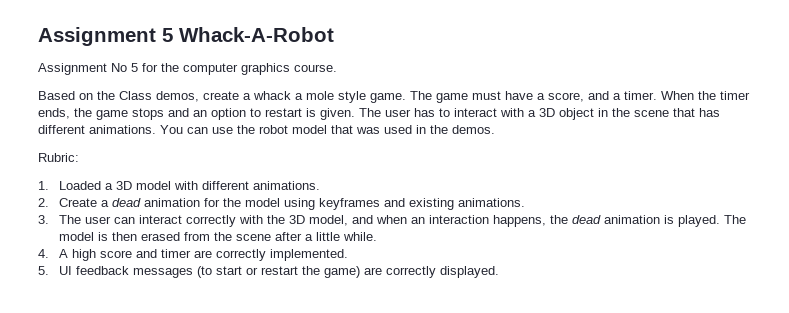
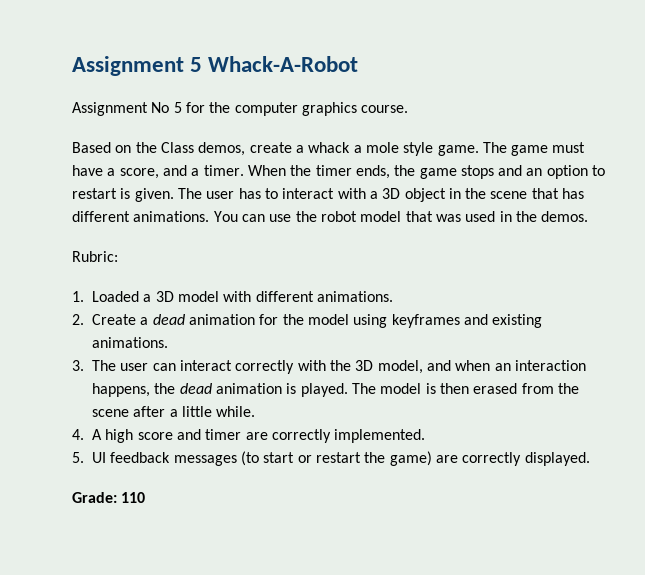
(499, 272) none -> [72,492,146,503] // Grade: 110

